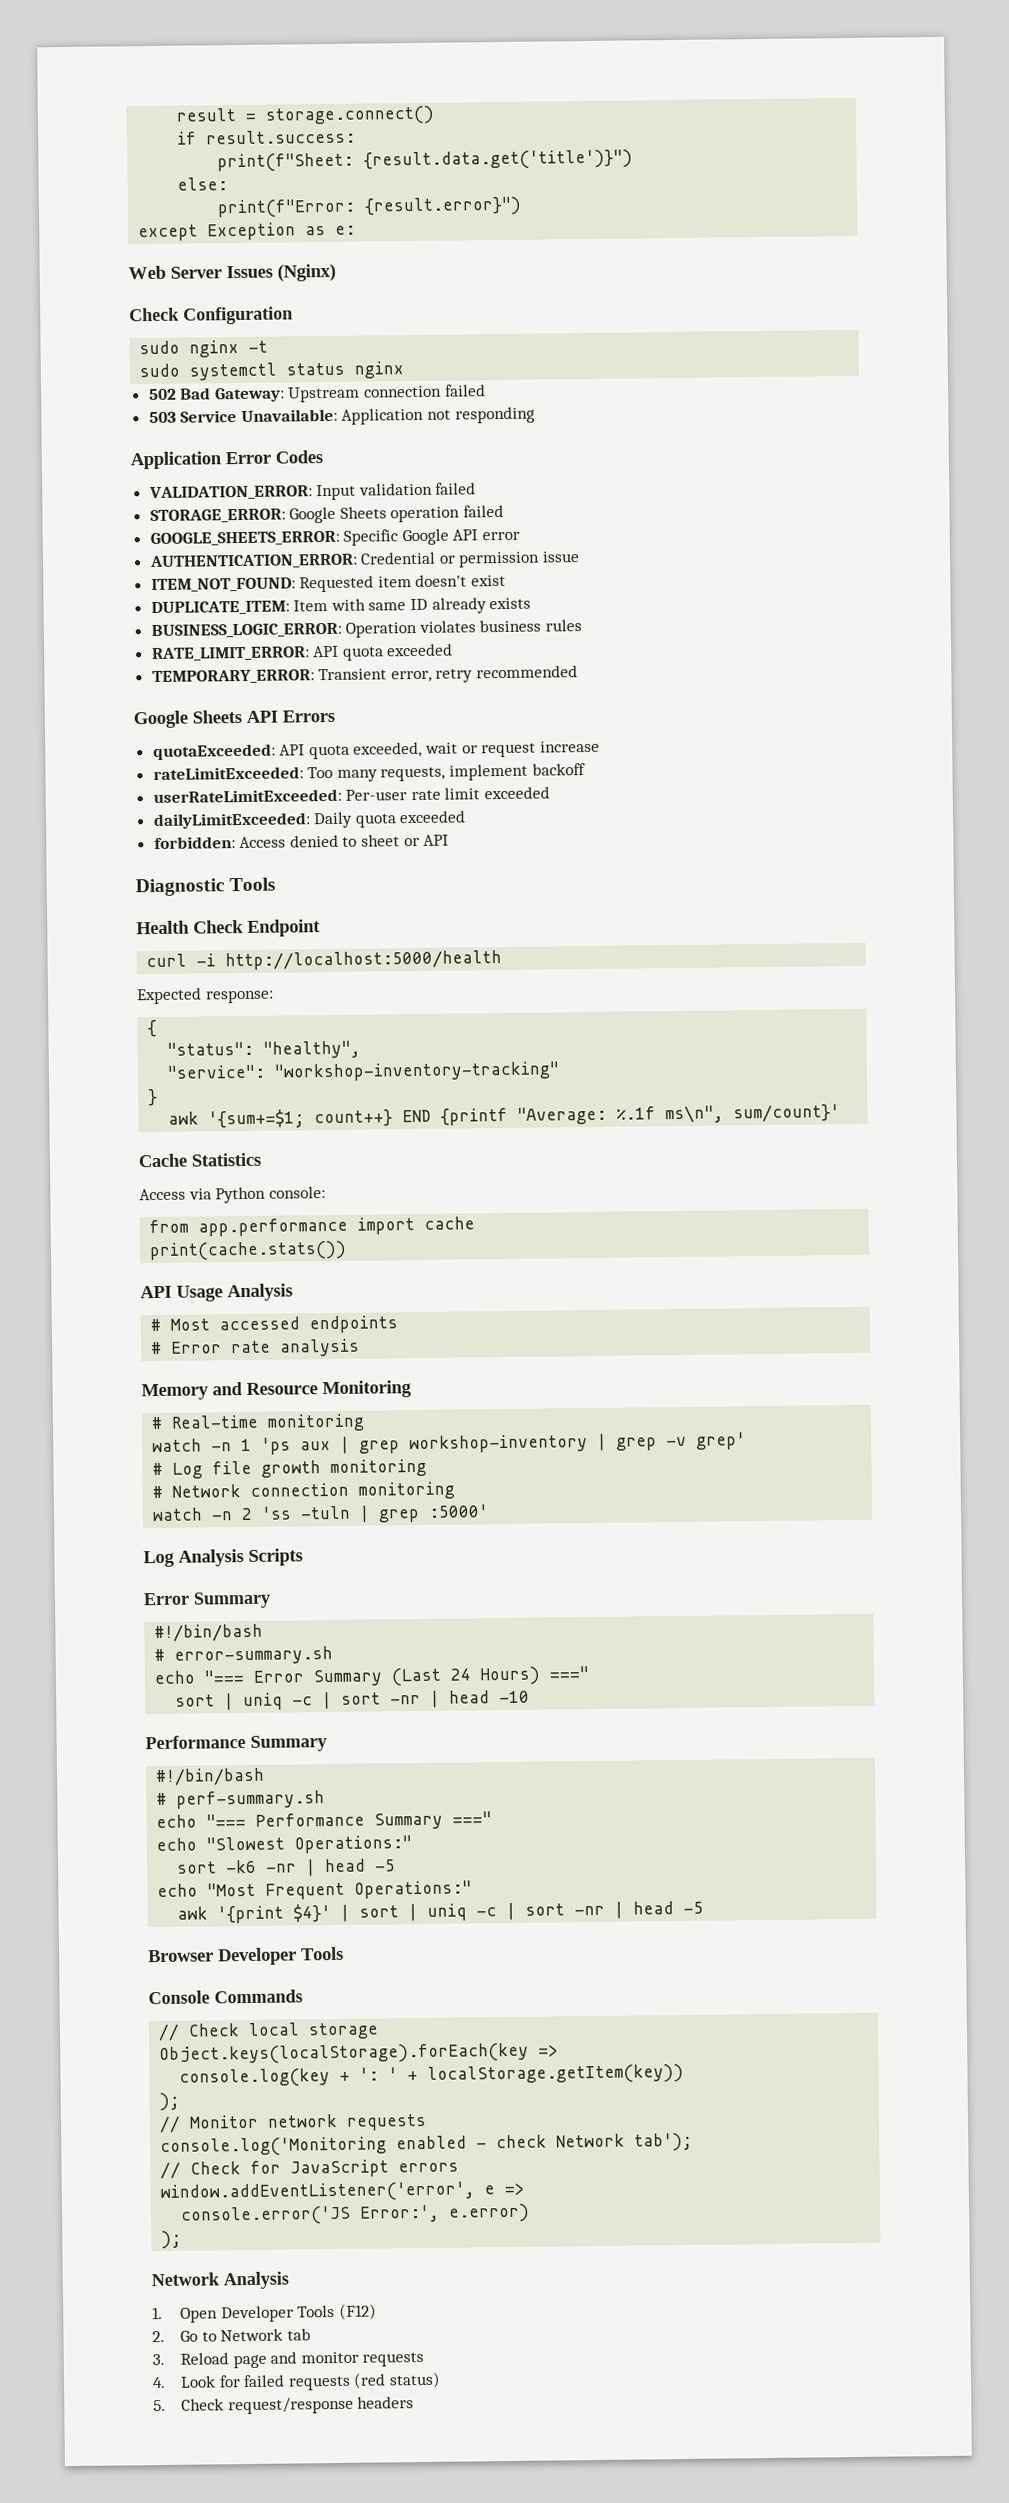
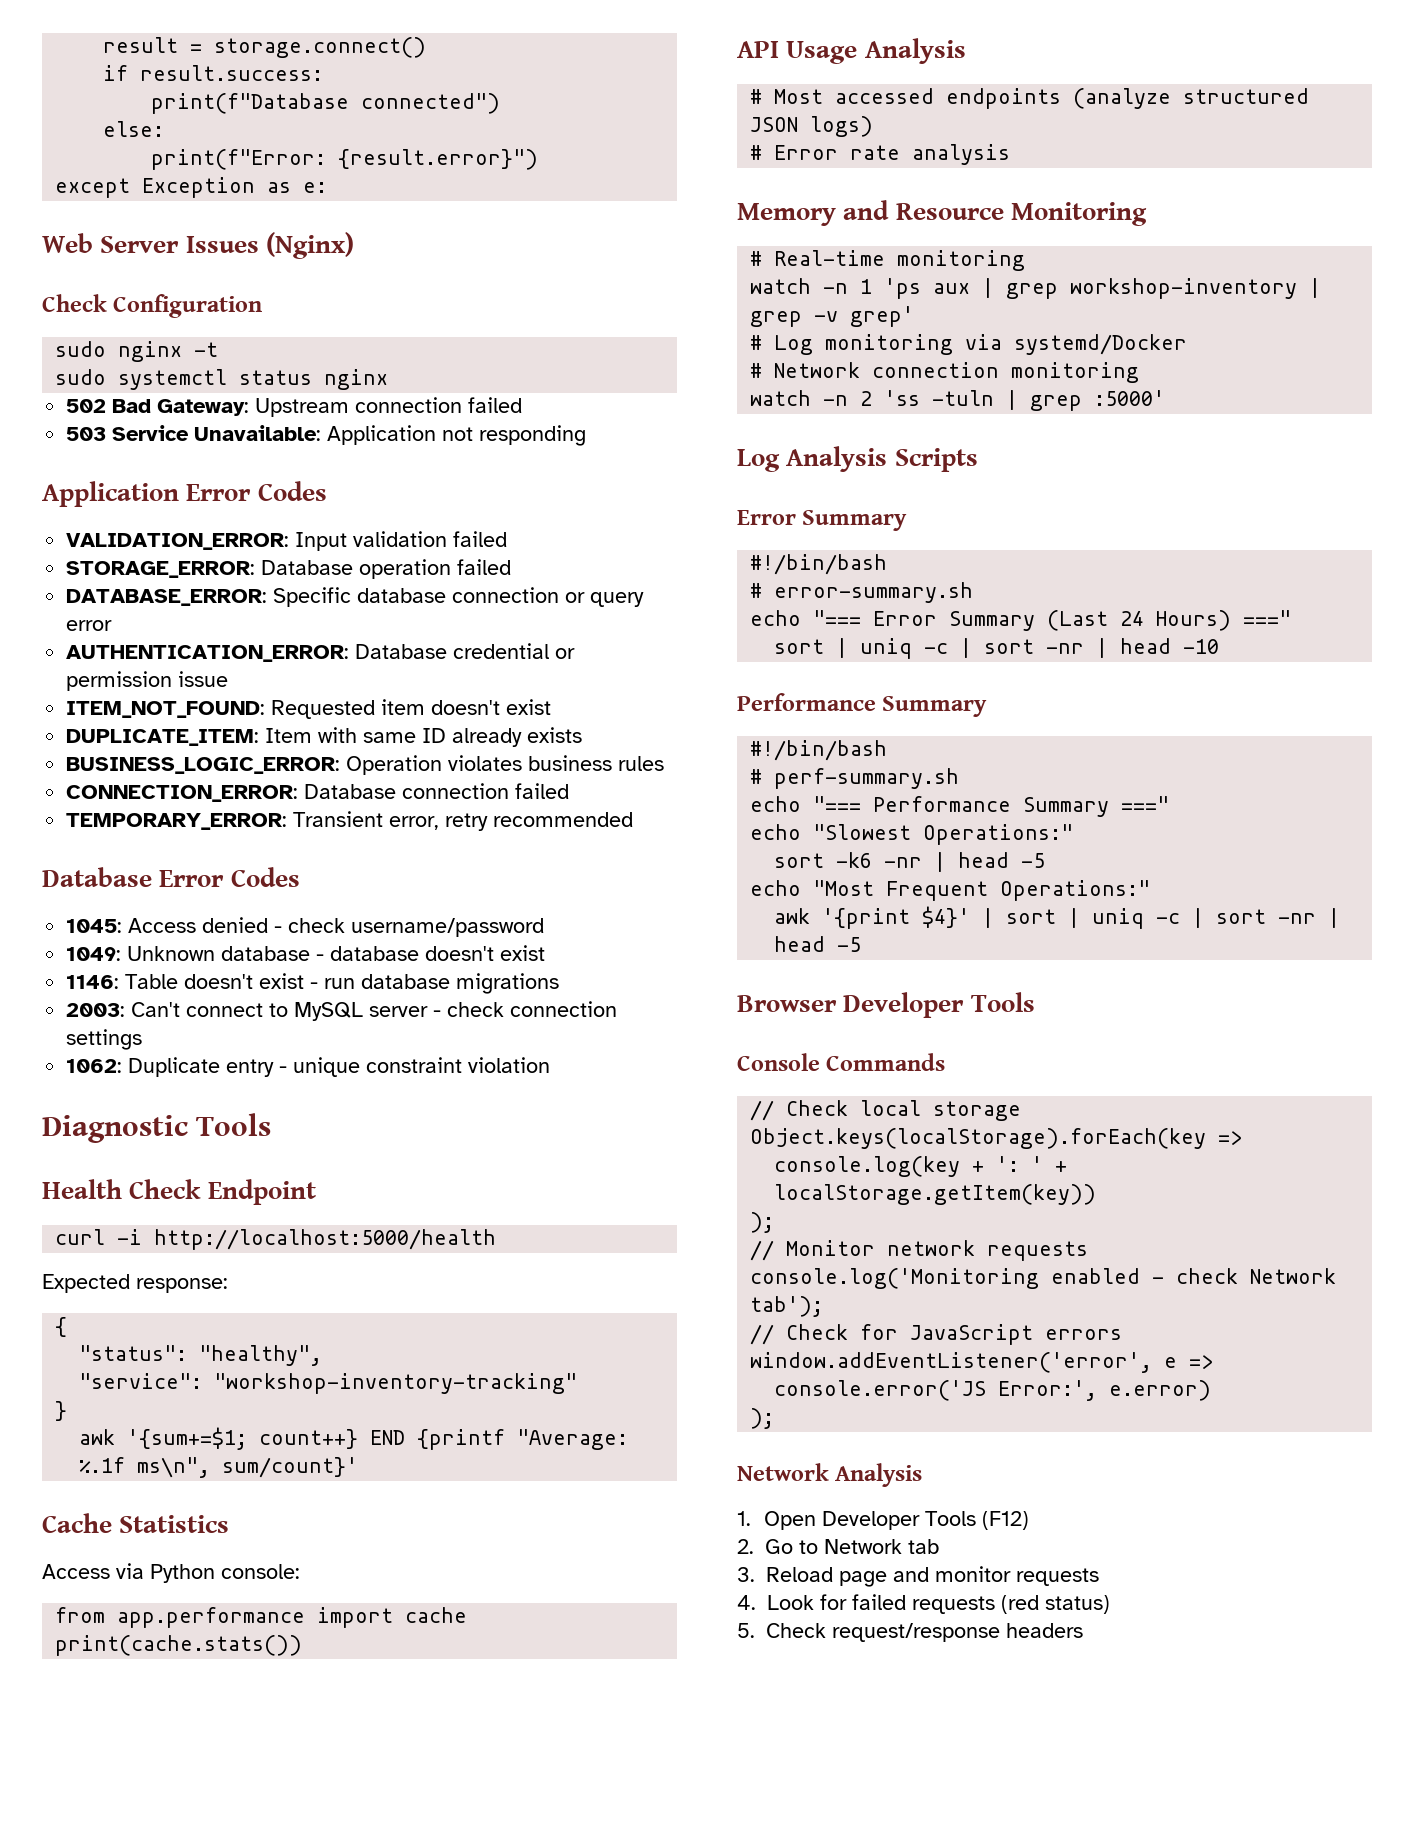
[217,149,634,173] print(f"Sheet: {result.data.get('title')}") -> [151,93,501,114] print(f"Database connected")
[289,506,387,524] Google Sheets -> [261,560,354,575] Database
[149,528,479,547] GOOGLE_SHEETS_ERROR: Specific Google API -> [66,587,645,607] DATABASE_ERROR: Specific database connection or query
[360,551,437,565] Credential -> [355,643,550,659] Database credential
[151,643,454,662] RATE_LIMIT_ERROR: API quota exceeded -> [66,783,570,802] CONNECTION_ERROR: Database connection failed
[133,709,335,729] [152,740,600,761] [152,763,586,782] [152,786,551,804] [152,810,467,830] [153,834,450,850] Google Sheets API Errors // quotaExceeded: API quota exceeded, wait or request increase // rateLimitExceeded: Too many requests, implement backoff // userRateLimitExceeded: Per-user rate limit exceeded // dailyLimitExceeded: Daily quota exceeded // forbidden: Access denied to sheet or API -> [42,867,300,887] [66,917,545,937] [66,945,546,961] [66,973,560,994] [66,1001,618,1021] [66,1029,143,1050] [66,1057,551,1077] Database Error Codes // 1045: Access denied - check username/password // 1049: Unknown database - database doesn't exist // 1146: Table doesn't exist - run database migrations // 2003: Can't connect to MySQL server - check connection settings // 1062: Duplicate entry - unique constraint violation
(399, 1324) none -> [1073,88,1310,109] [750,116,874,137] (analyze structured JSON logs)
[212,1458,428,1478] file growth monitoring -> [825,334,1188,355] monitoring via systemd/Docker

